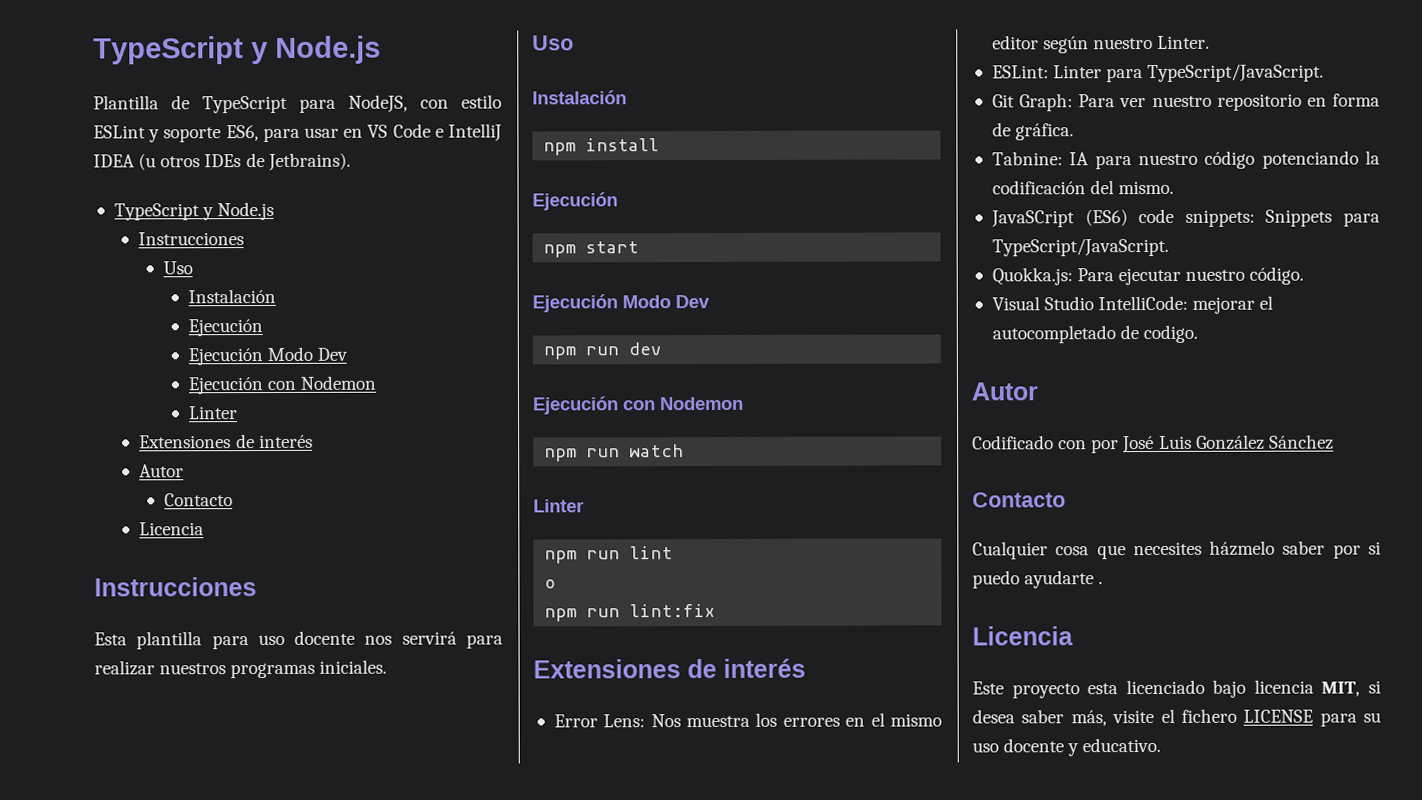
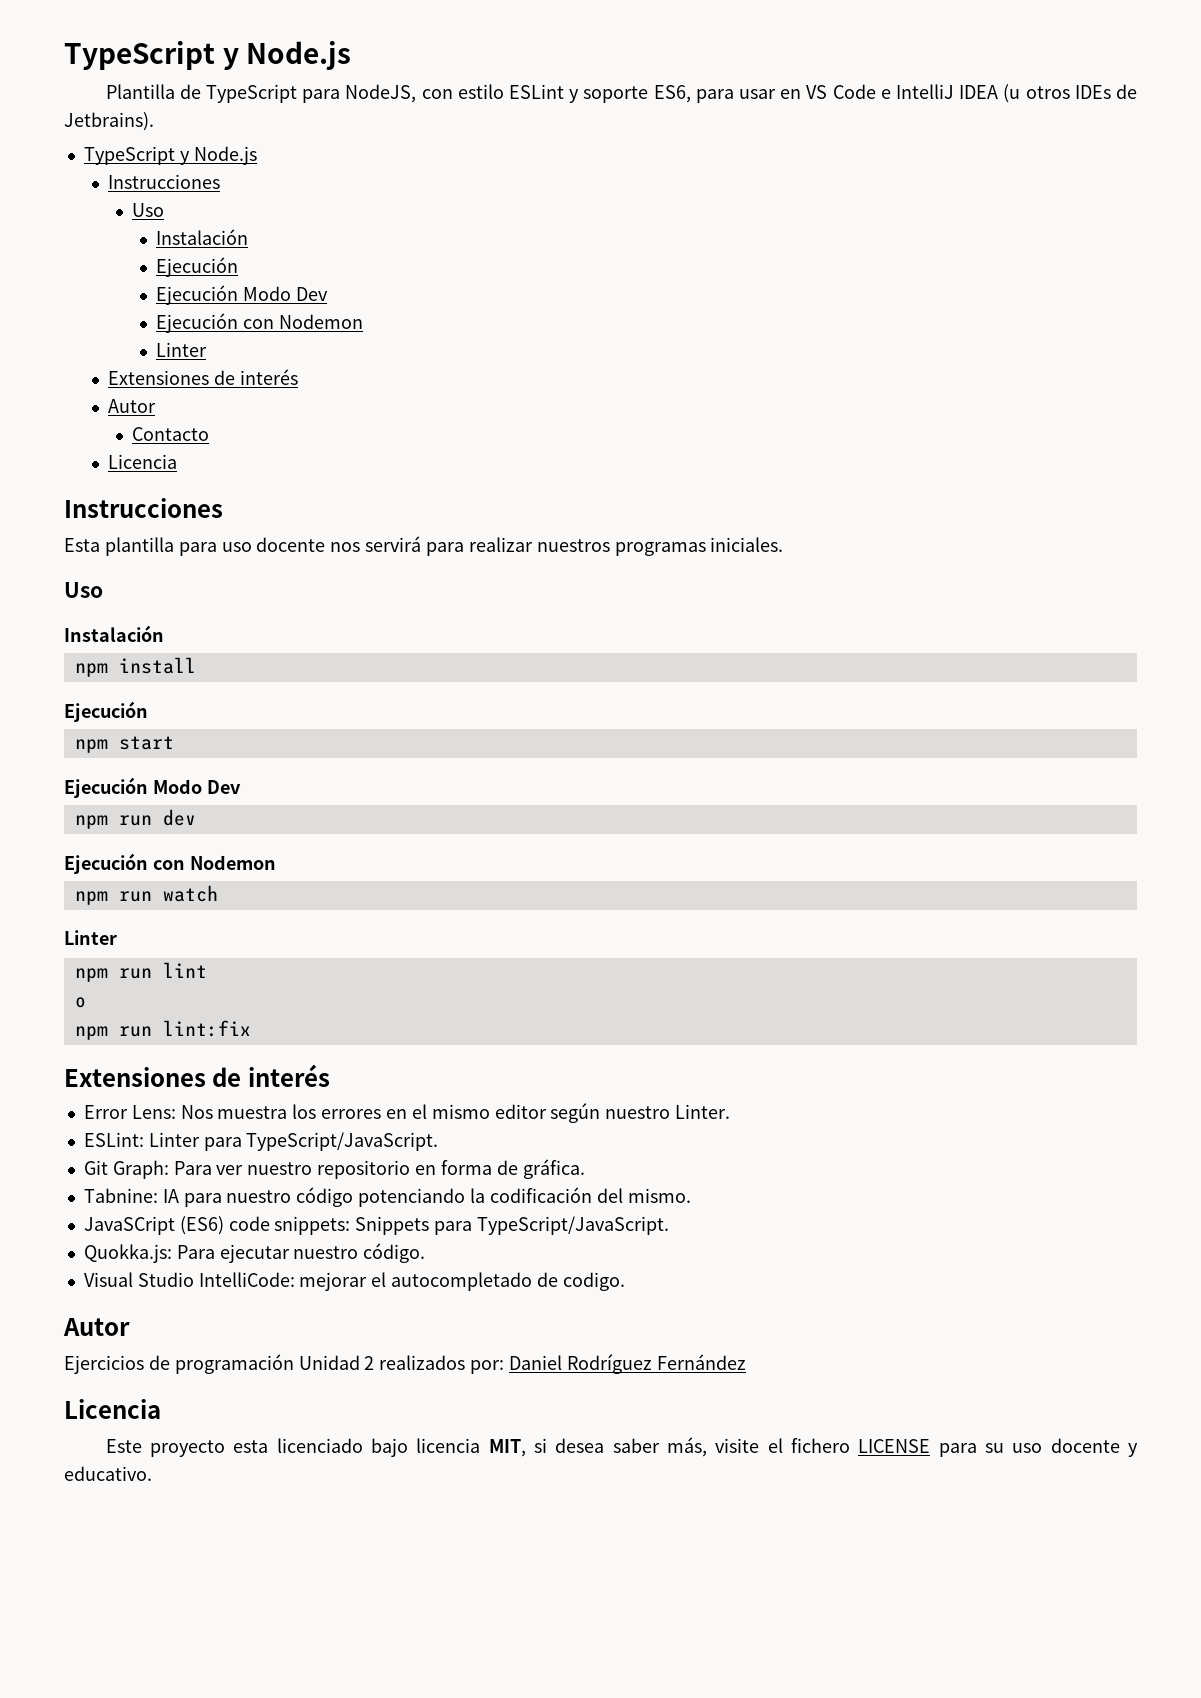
[972,434,1334,454] [972,492,1066,508] [972,540,1381,560] [972,570,1104,589] Codificado con por José Luis González Sánchez // Contacto // Cualquier cosa que necesites házmelo saber por si puedo ayudarte . -> [64,1354,746,1374] Ejercicios de programación Unidad 2 realizados por: Daniel Rodríguez Fernández

